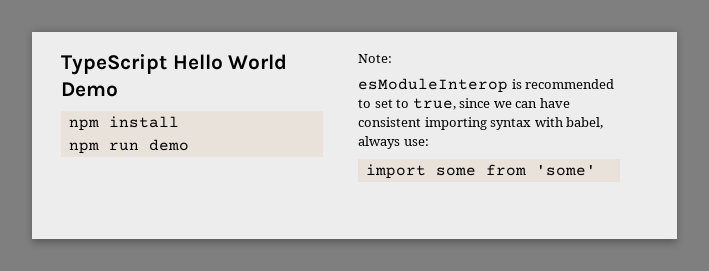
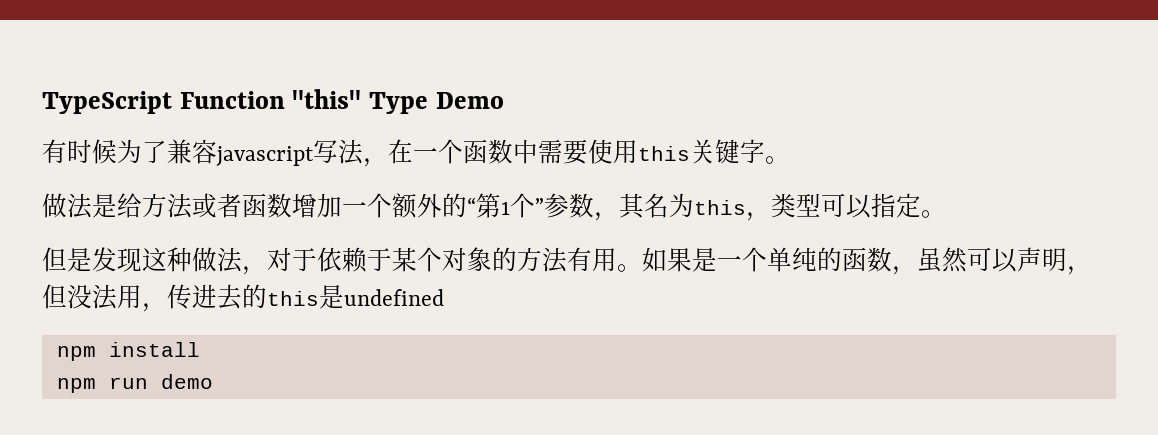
[172,54,288,70] [61,82,118,97] Hello World Demo -> [179,89,504,114] [42,139,790,167] [42,193,946,221] [42,247,1092,275] [42,284,444,312] Function "this" Type Demo // 有时候为了兼容javascript写法，在一个函数中需要使用this关键字。 // 做法是给方法或者函数增加一个额外的“第1个”参数，其名为this，类型可以指定。 // 但是发现这种做法，对于依赖于某个对象的方法有用。如果是一个单纯的函数，虽然可以声明，但没法用，传进去的this是undefined
[358,54,392,63] [358,78,615,93] [358,98,570,110] [358,117,604,130] [358,136,429,149] [365,164,596,179] // Note: // esModuleInterop is recommended to set to true, since we can have consistent importing syntax with babel, always use: // import some from 'some' -> (213, 381) none

